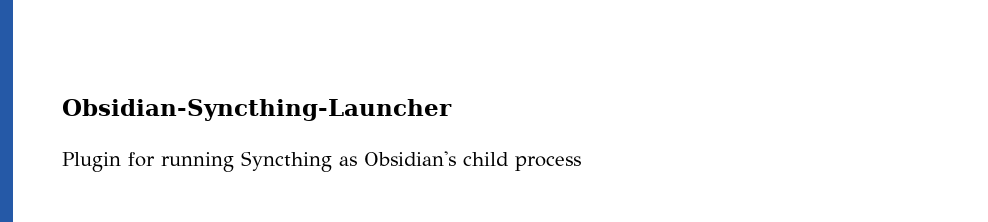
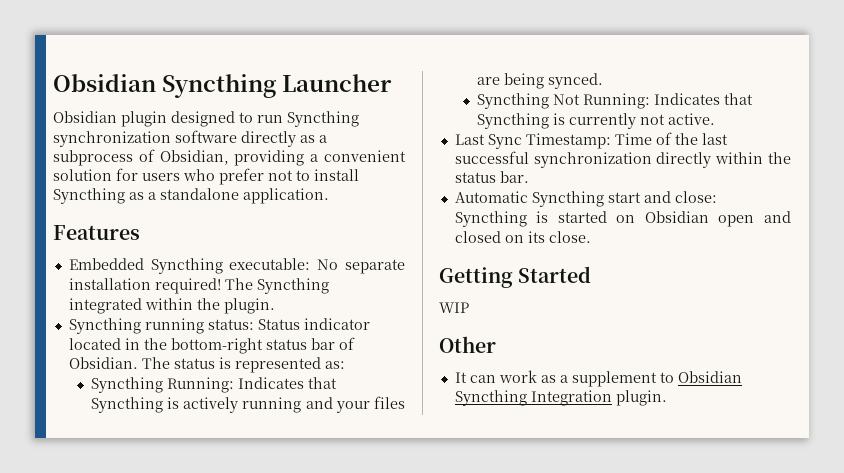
[62,99,452,121] [62,151,581,172] Obsidian-Syncthing-Launcher // Plugin for running Syncthing as Obsidian's child process -> [53,74,393,98] [53,111,359,127] [53,130,327,147] [53,149,406,166] [53,168,359,185] [53,188,329,204] [53,225,140,240] [68,258,405,274] [68,278,329,294] [68,298,275,314] [68,318,370,334] [68,337,355,354] [68,357,345,373] [90,377,337,393] [90,396,405,413] [476,73,603,89] [476,93,753,109] [476,113,715,129] [454,132,728,149] [454,151,791,168] [454,171,529,183] [454,191,717,207] [454,211,791,227] [454,231,591,243] [439,266,592,288] [439,302,469,313] [439,336,496,353] [454,370,742,387] [454,390,667,406] Obsidian Syncthing Launcher // Obsidian plugin designed to run Syncthing synchronization software directly as a subprocess of Obsidian, providing a convenient solution for users who prefer not to install Syncthing as a standalone application. // Features // Embedded Syncthing executable: No separate installation required! The Syncthing integrated within the plugin. // Syncthing running status: Status indicator located in the bottom-right status bar of Obsidian. The status is represented as: // Syncthing Running: Indicates that Syncthing is actively running and your files are being synced. // Syncthing Not Running: Indicates that Syncthing is currently not active. // Last Sync Timestamp: Time of the last successful synchronization directly within the status bar. // Automatic Syncthing start and close: Syncthing is started on Obsidian open and closed on its close. // Getting Started // WIP // Other // It can work as a supplement to Obsidian Syncthing Integration plugin.

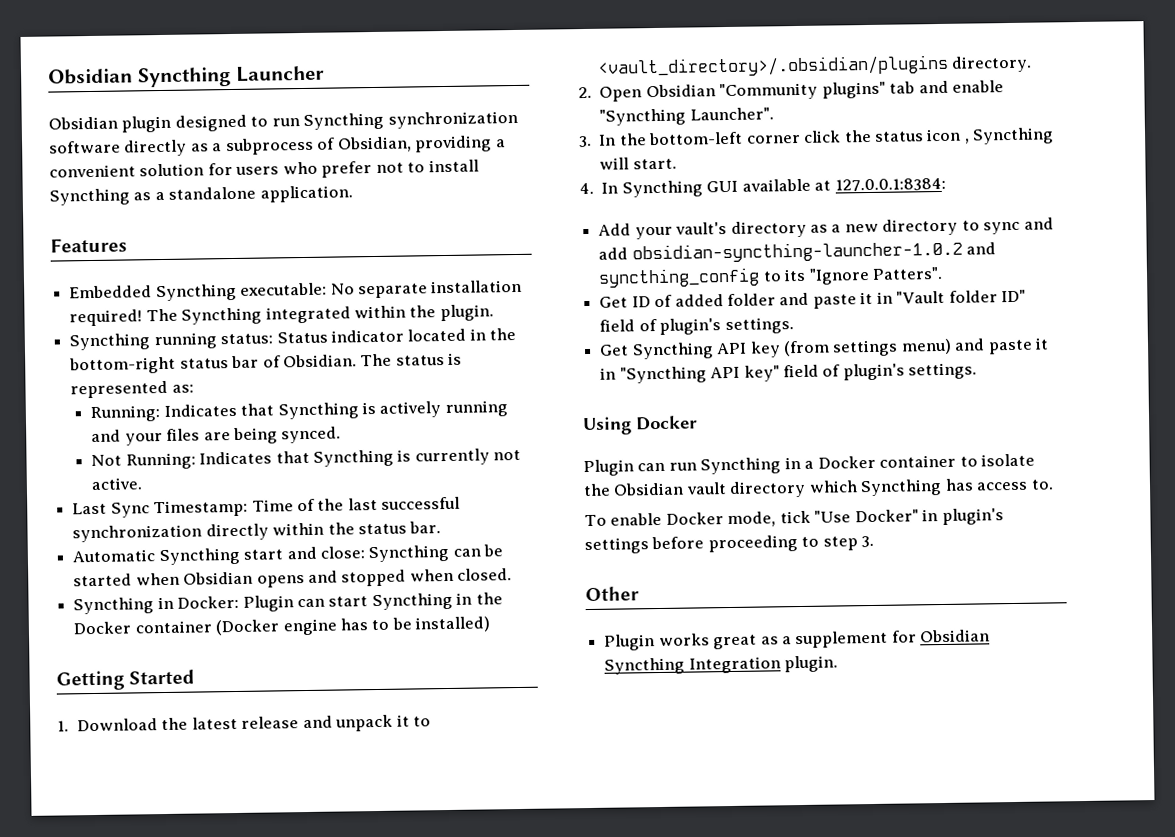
[90,377,163,393] Syncthing -> (194, 388) none
[476,93,549,109] Syncthing -> (342, 435) none
[536,211,791,227] [454,231,591,243] [439,266,592,288] [439,302,469,313] [439,336,496,353] [454,370,537,383] is started on Obsidian open and closed on its close. // Getting Started // WIP // Other // It can work -> [452,544,504,557] [73,568,513,588] [73,592,503,615] [73,616,491,636] [56,669,196,691] [57,714,432,732] [597,54,1033,78] [578,80,1004,102] [599,107,774,126] [579,127,1055,148] [599,157,677,170] [579,177,946,198] [598,217,1054,240] [598,240,997,264] [598,266,943,288] [599,289,1027,309] [599,317,794,335] [599,337,1050,360] [600,362,978,384] [582,415,698,436] [583,453,1036,477] [583,478,1054,498] [584,508,1004,528] [584,535,875,555] [585,586,639,602] [604,633,758,651] can be started when Obsidian opens and stopped when closed. // Syncthing in Docker: Plugin can start Syncthing in the Docker container (Docker engine has to be installed) // Getting Started // 1. Download the latest release and unpack it to <vault_directory>/.obsidian/plugins directory. // 2. Open Obsidian "Community plugins" tab and enable "Syncthing Launcher". // 3. In the bottom-left corner click the status icon , Syncthing will start. // 4. In Syncthing GUI available at 127.0.0.1:8384: // Add your vault's directory as a new directory to sync and add obsidian-syncthing-launcher-1.0.2 and syncthing_config to its "Ignore Patters". // Get ID of added folder and paste it in "Vault folder ID" field of plugin's settings. // Get Syncthing API key (from settings menu) and paste it in "Syncthing API key" field of plugin's settings. // Using Docker // Plugin can run Syncthing in a Docker container to isolate the Obsidian vault directory which Syncthing has access to. // To enable Docker mode, tick "Use Docker" in plugin's settings before proceeding to step 3. // Other // Plugin works great
[659,372,674,383] to -> [891,630,917,643] for

